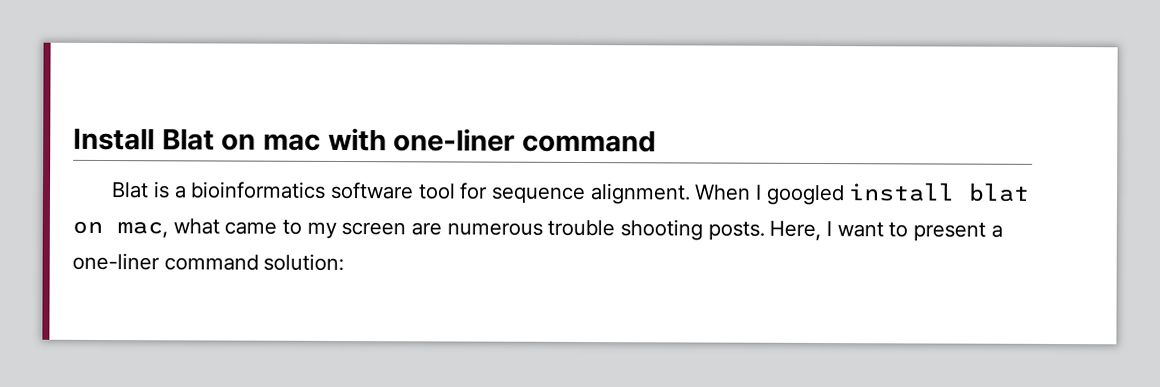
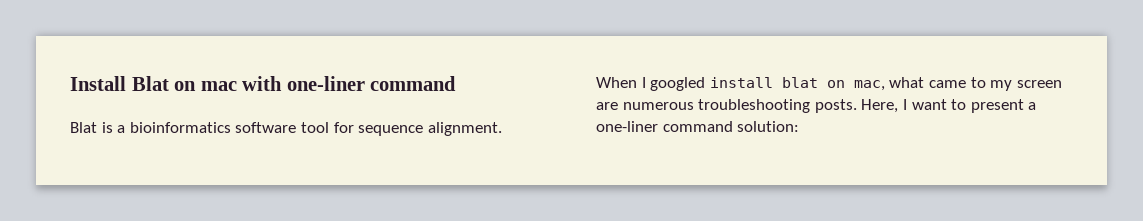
[547,219,704,241] trouble shooting -> [698,99,811,113] troubleshooting

